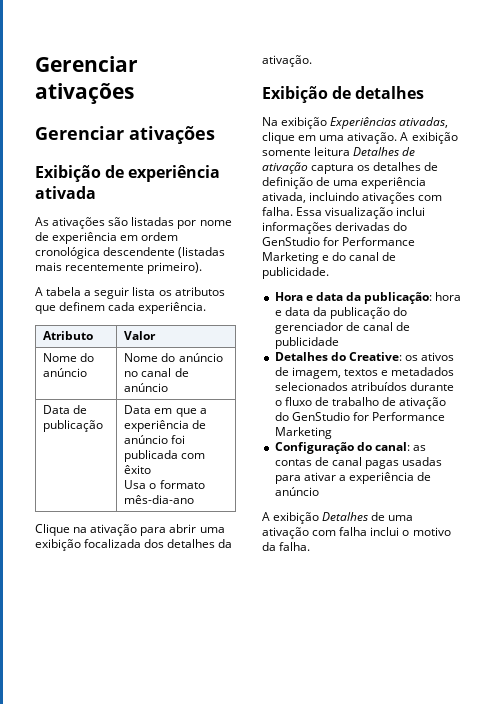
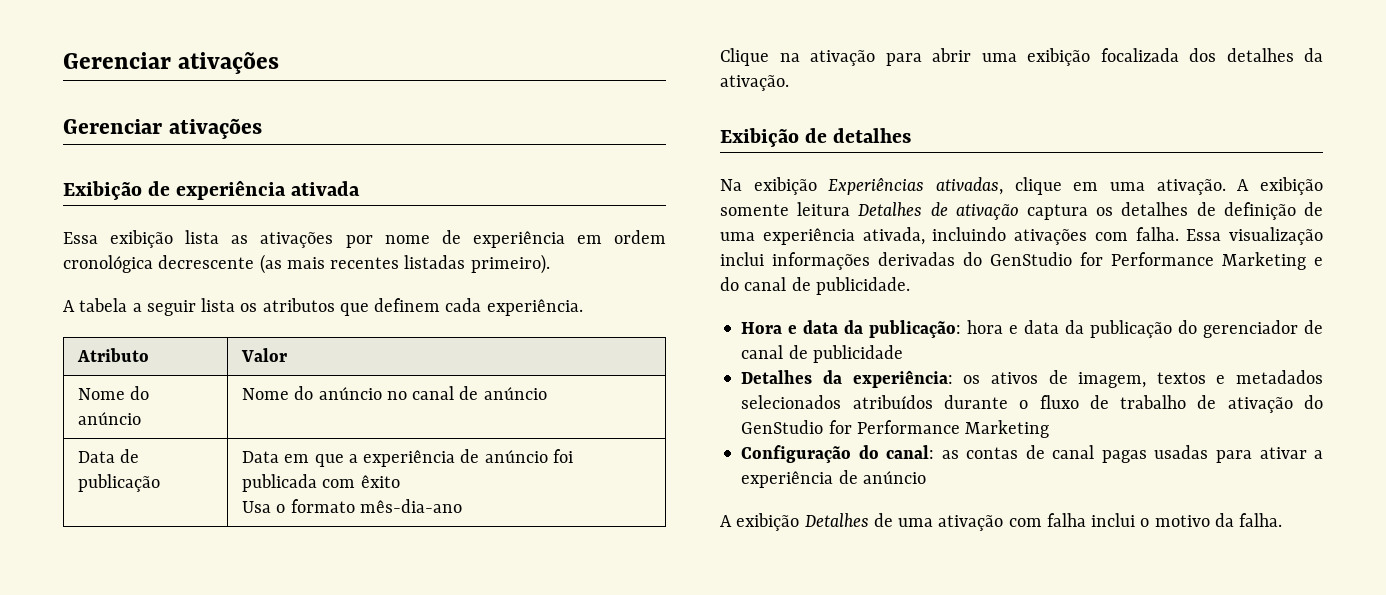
[35,217,175,229] As ativações são listadas -> [63,230,334,248] Essa exibição lista as ativações
[103,247,226,258] [35,262,145,271] descendente (listadas mais recentemente -> [158,254,466,274] decrescente (as mais recentes listadas
[330,352,402,361] do Creative: -> [823,370,953,388] da experiência:

